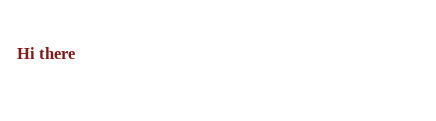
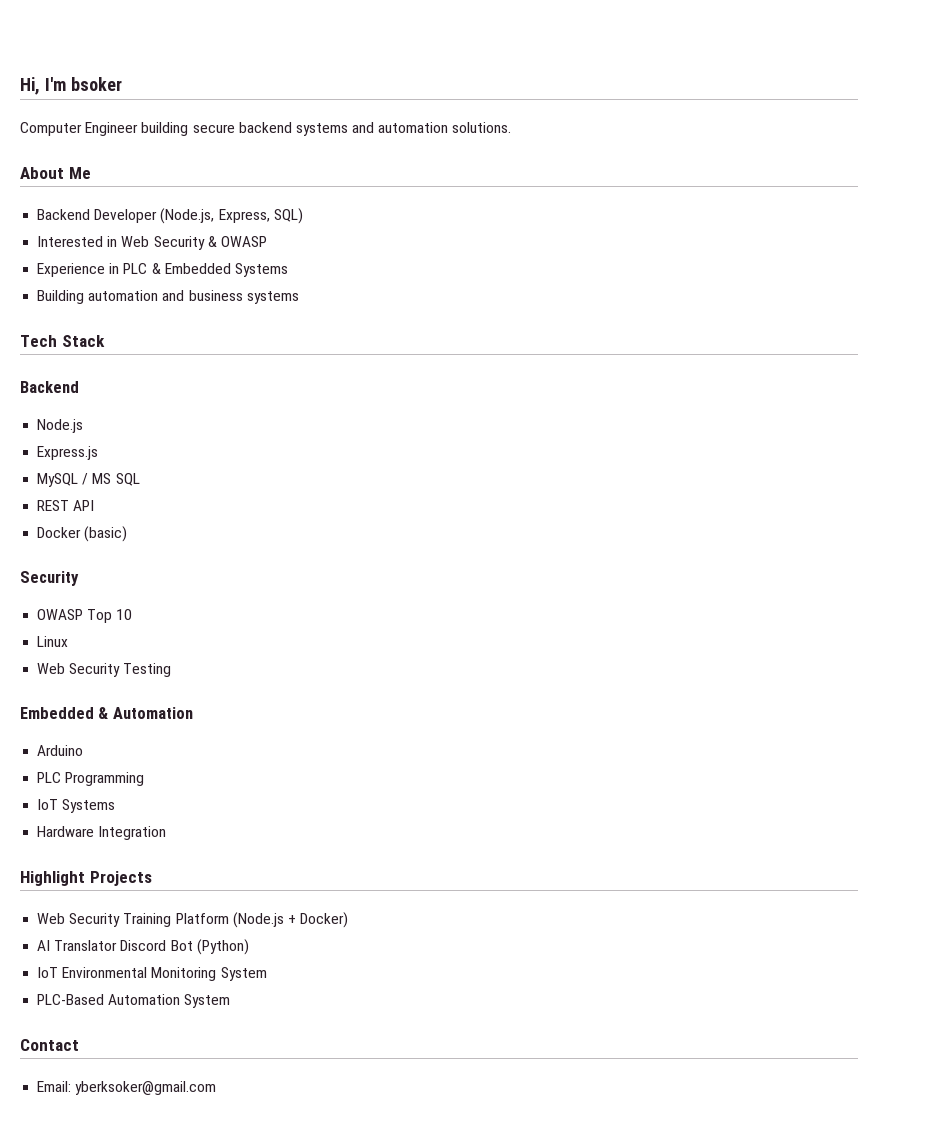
[17,47,76,59] Hi there -> [20,77,122,95] [20,122,512,136] [20,167,91,179] [37,208,303,224] [37,236,267,250] [37,263,288,277] [37,290,299,304] [20,335,105,347] [20,381,79,393] [37,419,84,433] [37,446,99,460] [37,473,140,487] [37,500,95,511] [37,526,128,542] [20,571,79,586] [37,609,133,623] [37,636,69,647] [37,663,172,677] [20,707,193,719] [37,745,84,756] [37,772,145,786] [37,799,116,813] [37,826,167,840] [20,871,152,886] [37,912,349,928] [37,939,249,955] [37,967,267,981] [37,994,231,1008] [20,1039,79,1051] [37,1081,217,1095] Hi, I'm bsoker // Computer Engineer building secure backend systems and automation solutions. // About Me // Backend Developer (Node.js, Express, SQL) // Interested in Web Security & OWASP // Experience in PLC & Embedded Systems // Building automation and business systems // Tech Stack // Backend // Node.js // Express.js // MySQL / MS SQL // REST API // Docker (basic) // Security // OWASP Top 10 // Linux // Web Security Testing // Embedded & Automation // Arduino // PLC Programming // IoT Systems // Hardware Integration // Highlight Projects // Web Security Training Platform (Node.js + Docker) // AI Translator Discord Bot (Python) // IoT Environmental Monitoring System // PLC-Based Automation System // Contact // Email: yberksoker@gmail.com

